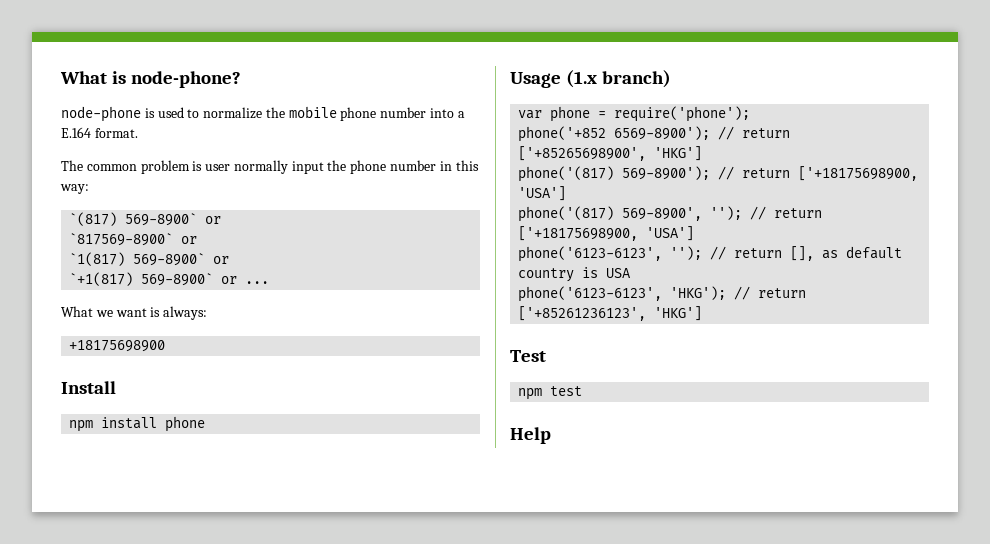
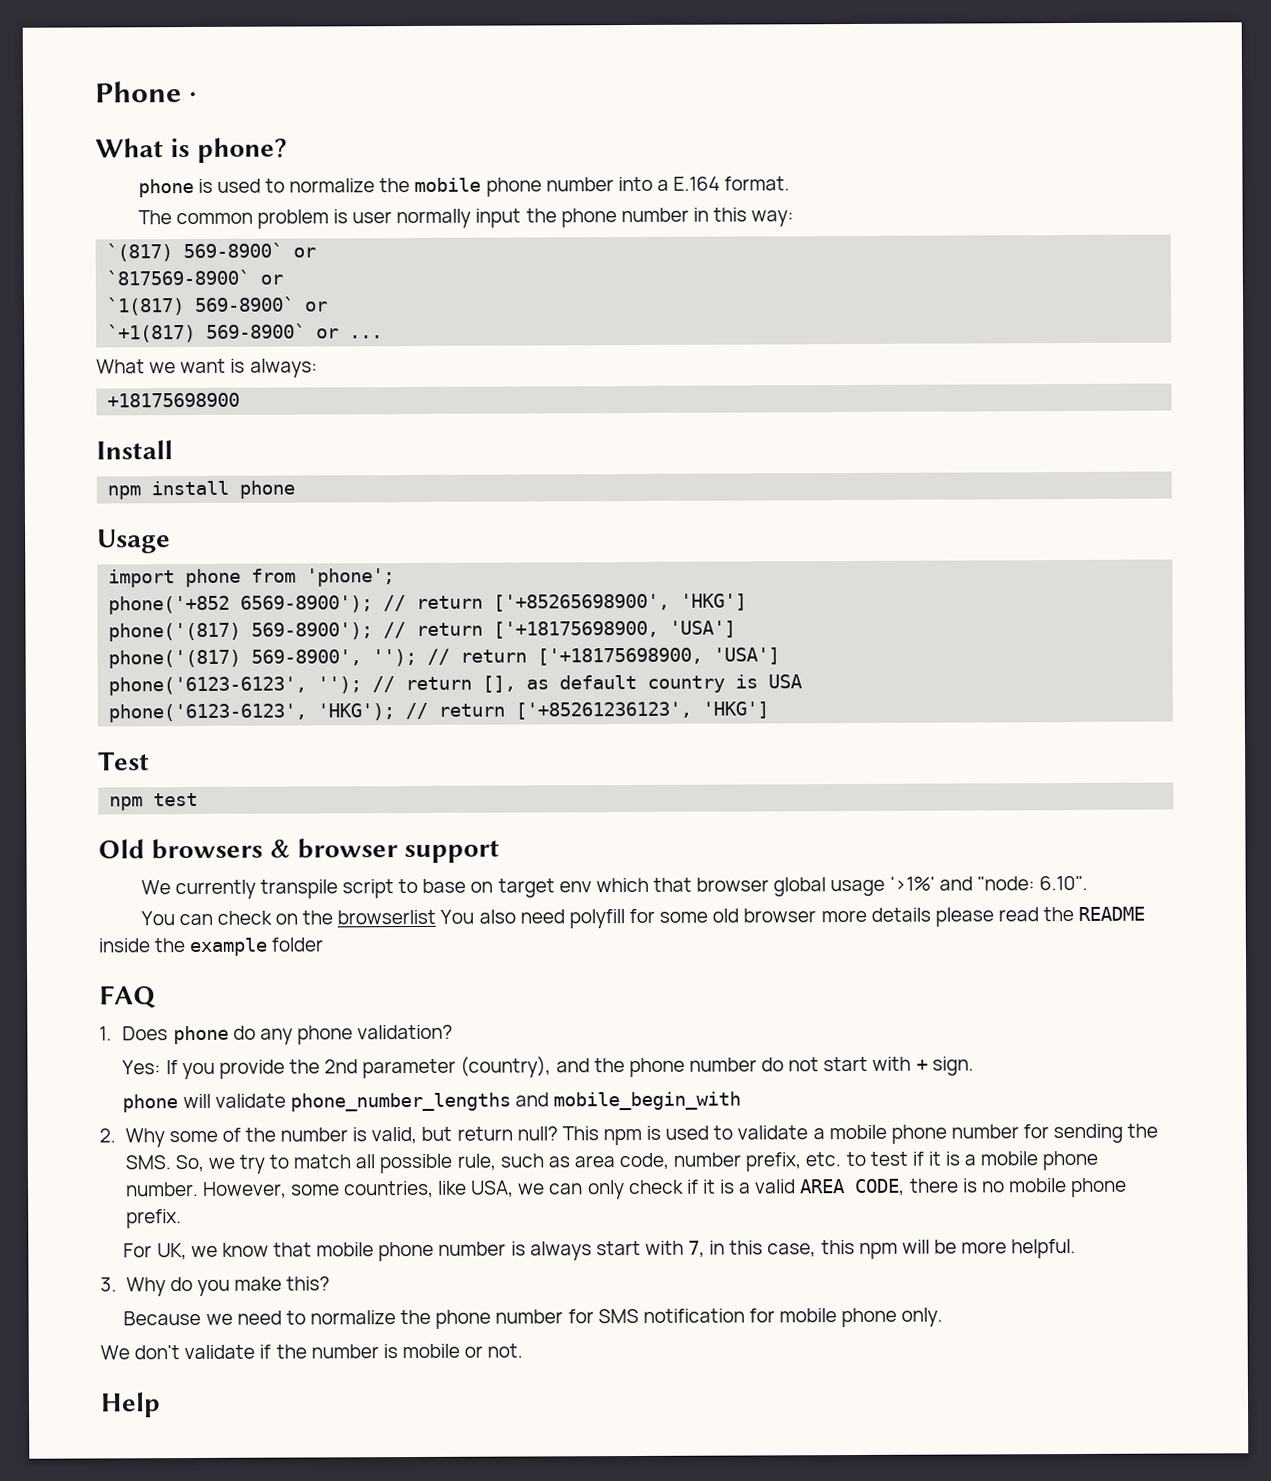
[60,71,242,88] [61,106,141,122] What is node-phone? // node-phone -> [95,81,199,103] [95,137,288,163] [137,179,194,198] Phone · // What is phone? // phone
[566,70,672,88] [518,106,751,122] (1.x branch) // var phone = require('phone'); -> [108,568,396,588] // import phone from 'phone';
(583, 391) none -> [98,838,501,864] [140,875,1088,900] [140,906,1146,929] [98,937,324,957] [99,985,156,1009] [99,1024,454,1045] [122,1056,974,1080] [122,1091,742,1113] [99,1123,1159,1148] [124,1150,1099,1174] [124,1177,1128,1200] [125,1209,182,1229] [123,1239,1077,1262] [100,1276,331,1297] [123,1307,944,1329] [100,1343,524,1360] // Old browsers & browser support // We currently transpile script to base on target env which that browser global usage '>1%' and "node: 6.10". // You can check on the browserlist You also need polyfill for some old browser more details please read the README inside the example folder // FAQ // 1. Does phone do any phone validation? // Yes: If you provide the 2nd parameter (country), and the phone number do not start with + sign. // phone will validate phone_number_lengths and mobile_begin_with // 2. Why some of the number is valid, but return null? This npm is used to validate a mobile phone number for sending the SMS. So, we try to match all possible rule, such as area code, number prefix, etc. to test if it is a mobile phone number. However, some countries, like USA, we can only check if it is a valid AREA CODE, there is no mobile phone prefix. // For UK, we know that mobile phone number is always start with 7, in this case, this npm will be more helpful. // 3. Why do you make this? // Because we need to normalize the phone number for SMS notification for mobile phone only. // We don't validate if the number is mobile or not.

